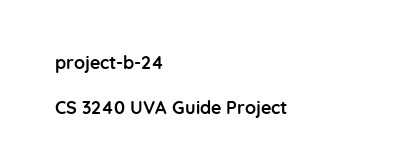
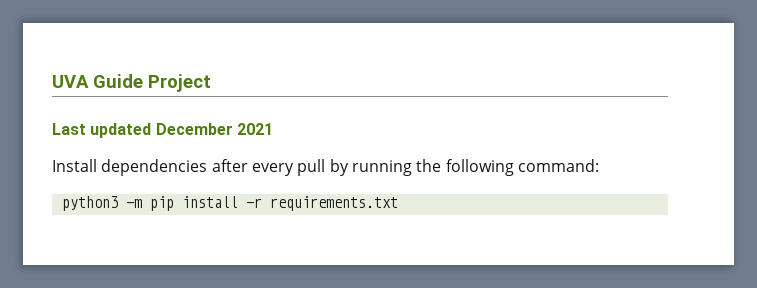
[55,55,164,73] [55,101,125,114] project-b-24 // CS 3240 -> (52, 81) none
(287, 109) none -> [52,123,273,138] [52,159,599,176] [61,196,398,211] // Last updated December 2021 // Install dependencies after every pull by running the following command: // python3 -m pip install -r requirements.txt

